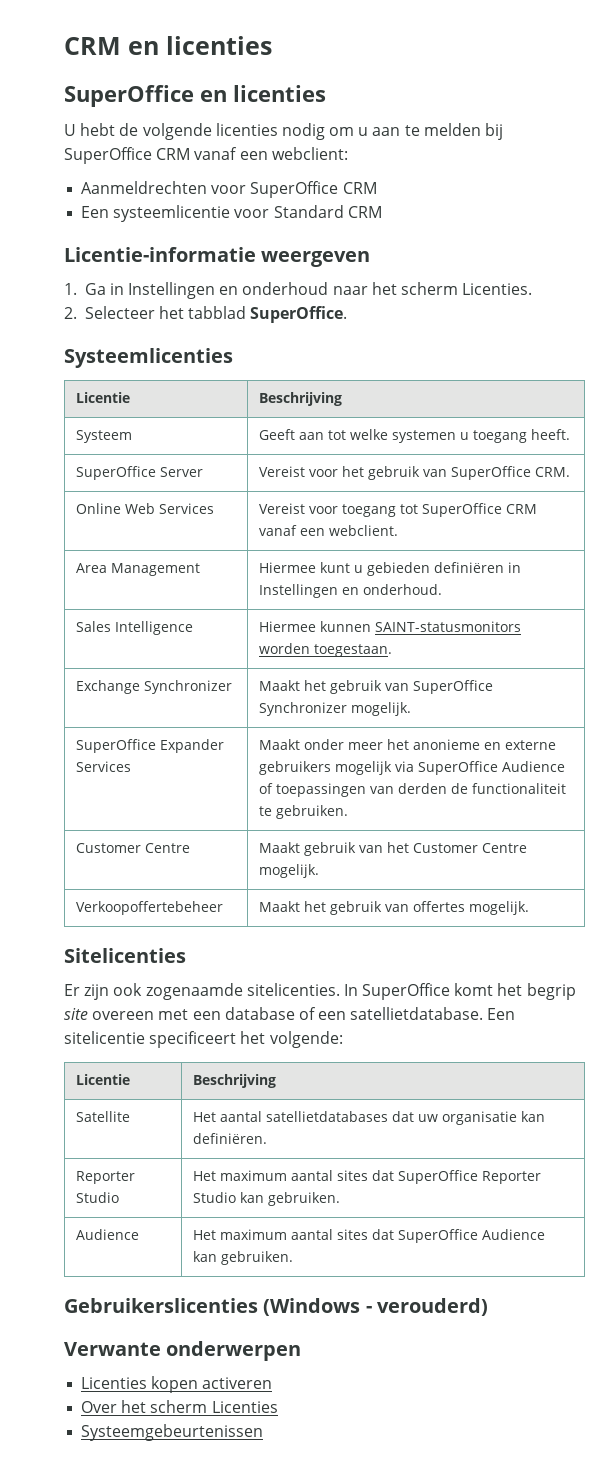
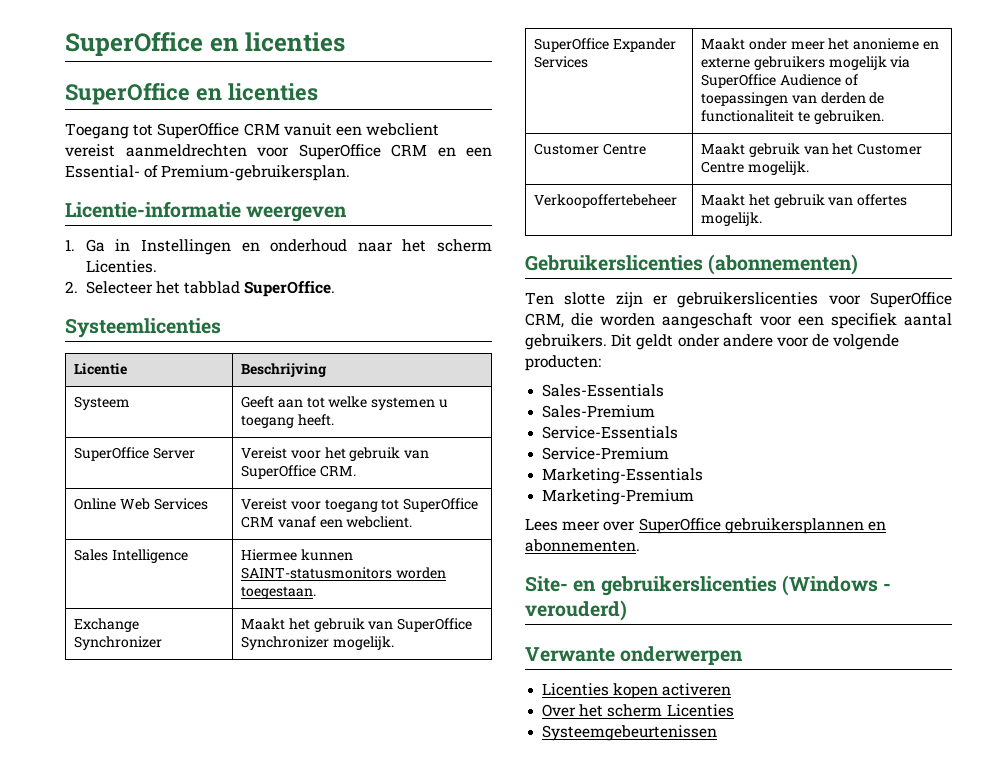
[64,37,121,55] CRM -> [65,32,203,56] SuperOffice
[64,123,504,140] [64,147,348,164] [81,181,377,198] [81,205,382,222] U hebt de volgende licenties nodig om u aan te melden bij SuperOffice CRM vanaf een webclient: // Aanmeldrechten voor SuperOffice CRM // Een systeemlicentie voor Standard CRM -> [65,123,440,139] [65,144,492,160] [65,165,351,181] Toegang tot SuperOffice CRM vanuit een webclient vereist aanmeldrechten voor SuperOffice CRM en een Essential- of Premium-gebruikersplan.
[76,563,201,576] [259,562,522,576] [259,584,443,598] // Area Management | Hiermee kunt u gebieden definiëren in Instellingen en onderhoud. -> (413, 522) none
[64,948,186,963] [64,983,576,1000] [64,1007,516,1020] [64,1031,343,1048] [76,1074,131,1085] [193,1074,277,1088] [76,1111,131,1122] [193,1111,546,1125] [193,1133,268,1144] [76,1171,136,1184] [76,1192,120,1203] [193,1170,542,1184] [193,1192,341,1206] [76,1229,140,1240] [193,1229,546,1243] [193,1251,294,1265] [64,1298,258,1313] Sitelicenties // Er zijn ook zogenaamde sitelicenties. In SuperOffice komt het begrip site overeen met een database of een satellietdatabase. Een sitelicentie specificeert het volgende: // Licentie | Beschrijving // Satellite | Het aantal satellietdatabases dat uw organisatie kan definiëren. // Reporter Studio | Het maximum aantal sites dat SuperOffice Reporter Studio kan gebruiken. // Audience | Het maximum aantal sites dat SuperOffice Audience kan gebruiken. // Gebruikerslicenties -> [525,254,859,275] [525,292,952,308] [525,313,952,329] [525,334,900,350] [525,355,601,371] [542,384,665,397] [542,405,656,418] [542,426,679,439] [542,447,670,460] [542,468,704,484] [542,489,695,505] [525,518,886,534] [525,539,640,552] [525,576,777,596] Gebruikerslicenties (abonnementen) // Ten slotte zijn er gebruikerslicenties voor SuperOffice CRM, die worden aangeschaft voor een specifiek aantal gebruikers. Dit geldt onder andere voor de volgende producten: // Sales-Essentials // Sales-Premium // Service-Essentials // Service-Premium // Marketing-Essentials // Marketing-Premium // Lees meer over SuperOffice gebruikersplannen en abonnementen. // Site- en gebruikerslicenties

